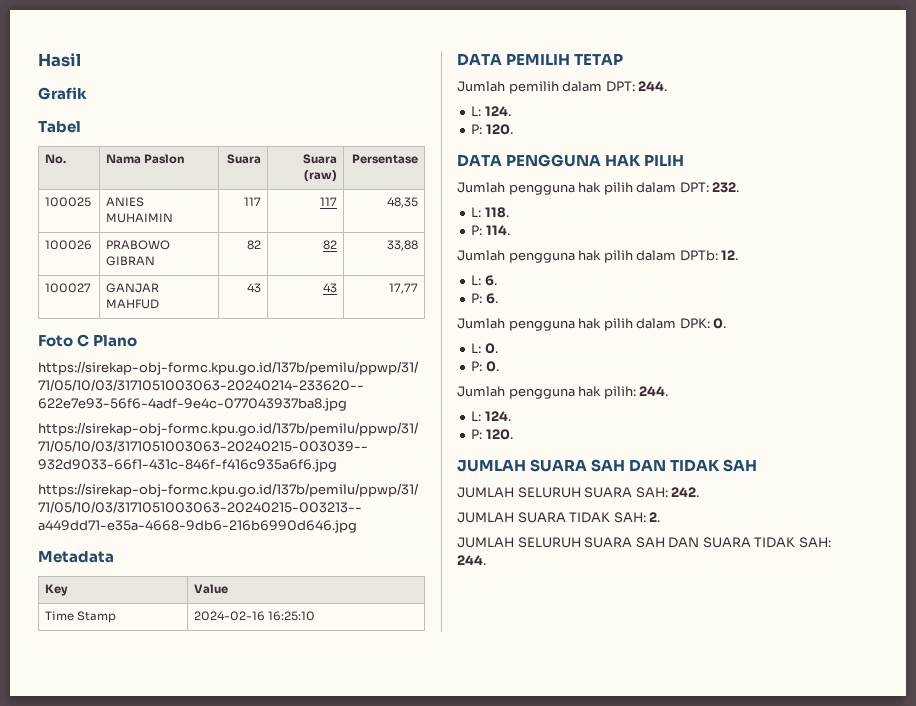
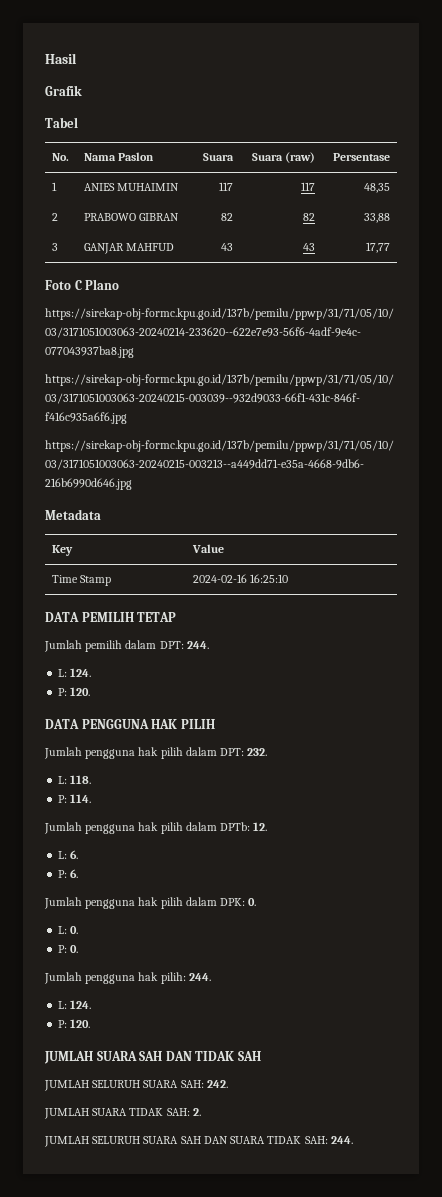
[44,197,91,207] 100025 -> [51,182,57,191] 1
[44,240,92,250] 100026 -> [51,213,58,221] 2
[44,283,91,293] 100027 -> [51,243,58,251] 3

